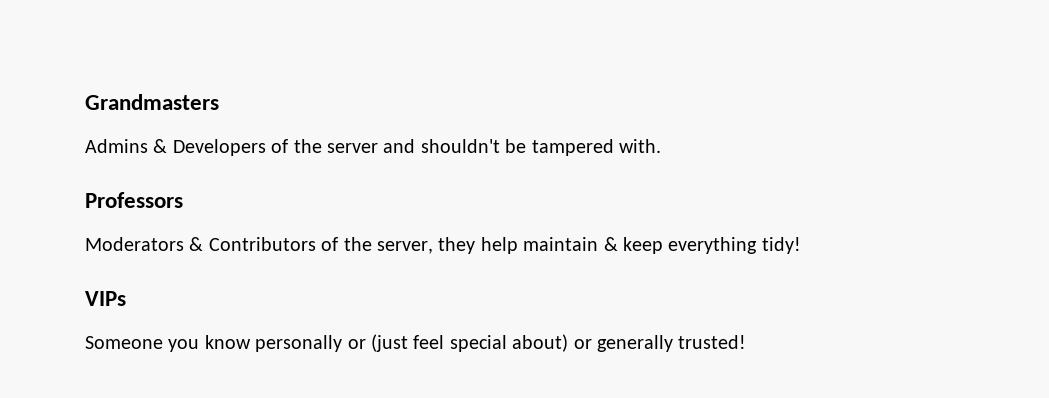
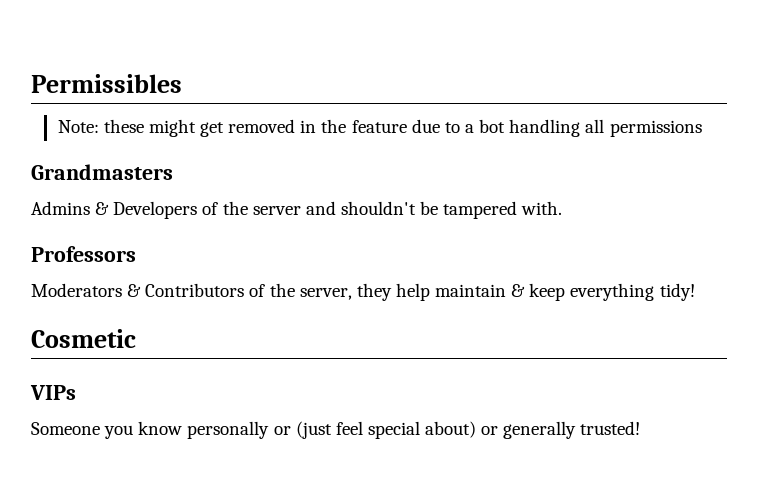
(85, 102) none -> [31,74,182,93] [57,119,702,137] Permissibles // Note: these might get removed in the feature due to a bot handling all permissions //
(801, 245) none -> [31,329,136,348] // Cosmetic

